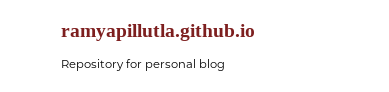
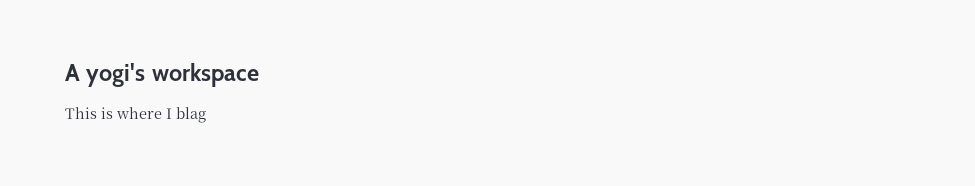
[61,24,255,41] [61,59,226,71] ramyapillutla.github.io // Repository for personal blog -> [65,63,259,87] [65,107,206,123] A yogi's workspace // This is where I blag

